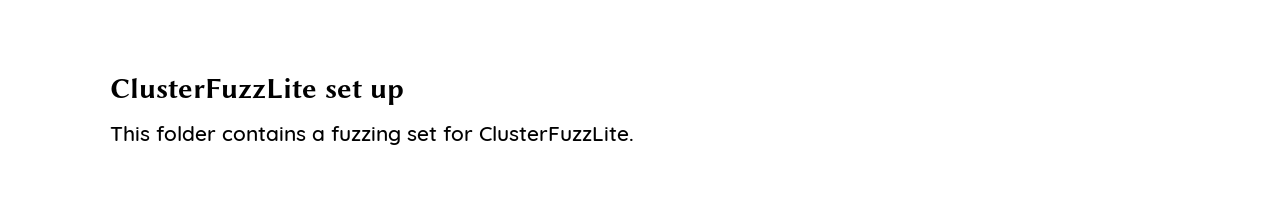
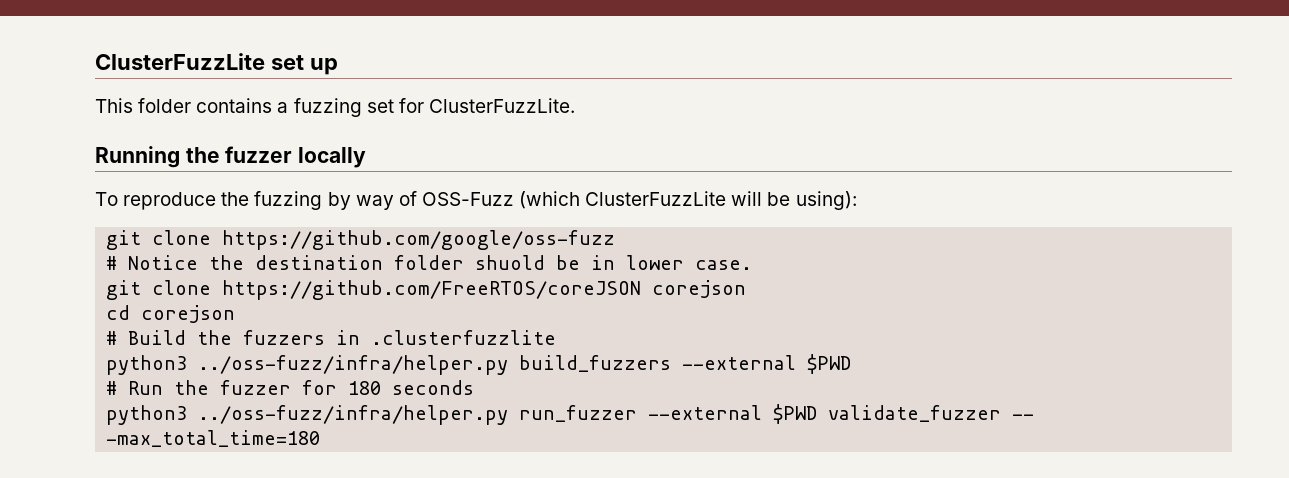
(634, 133) none -> [95,146,367,168] [95,191,857,210] [106,230,616,250] [106,255,753,270] [106,280,747,300] [106,305,236,323] [106,330,557,345] [106,354,852,375] [106,380,475,395] [106,404,1035,425] [106,430,321,447] // Running the fuzzer locally // To reproduce the fuzzing by way of OSS-Fuzz (which ClusterFuzzLite will be using): // git clone https://github.com/google/oss-fuzz // # Notice the destination folder shuold be in lower case. // git clone https://github.com/FreeRTOS/coreJSON corejson // cd corejson // # Build the fuzzers in .clusterfuzzlite // python3 ../oss-fuzz/infra/helper.py build_fuzzers --external $PWD // # Run the fuzzer for 180 seconds // python3 ../oss-fuzz/infra/helper.py run_fuzzer --external $PWD validate_fuzzer -- -max_total_time=180

